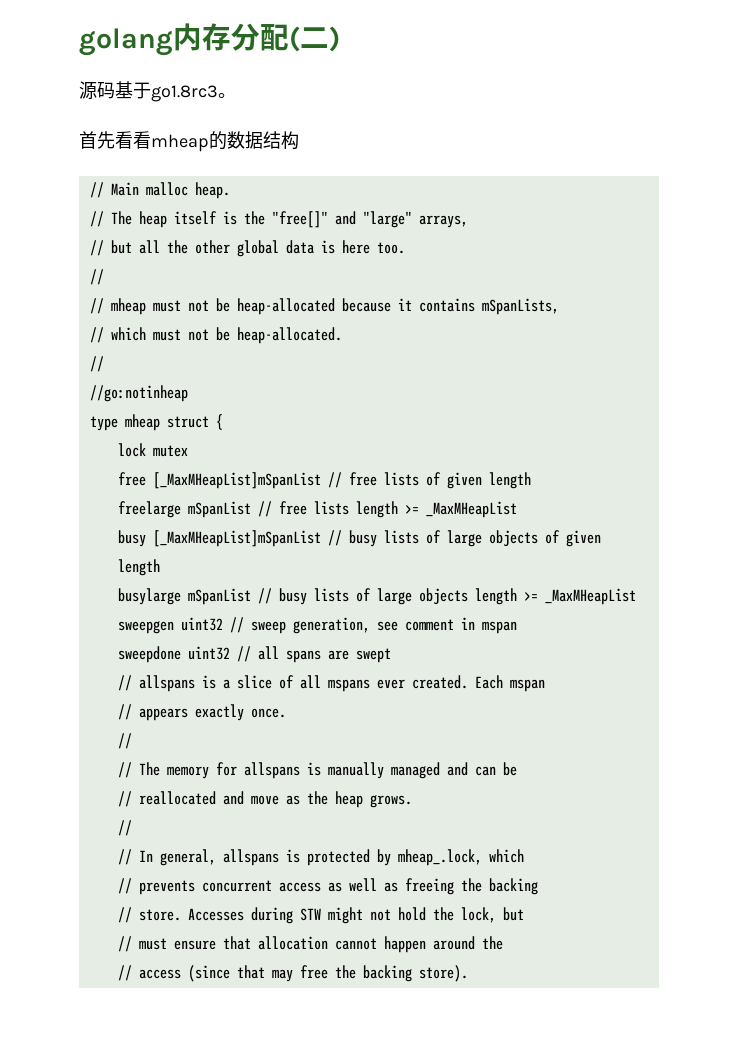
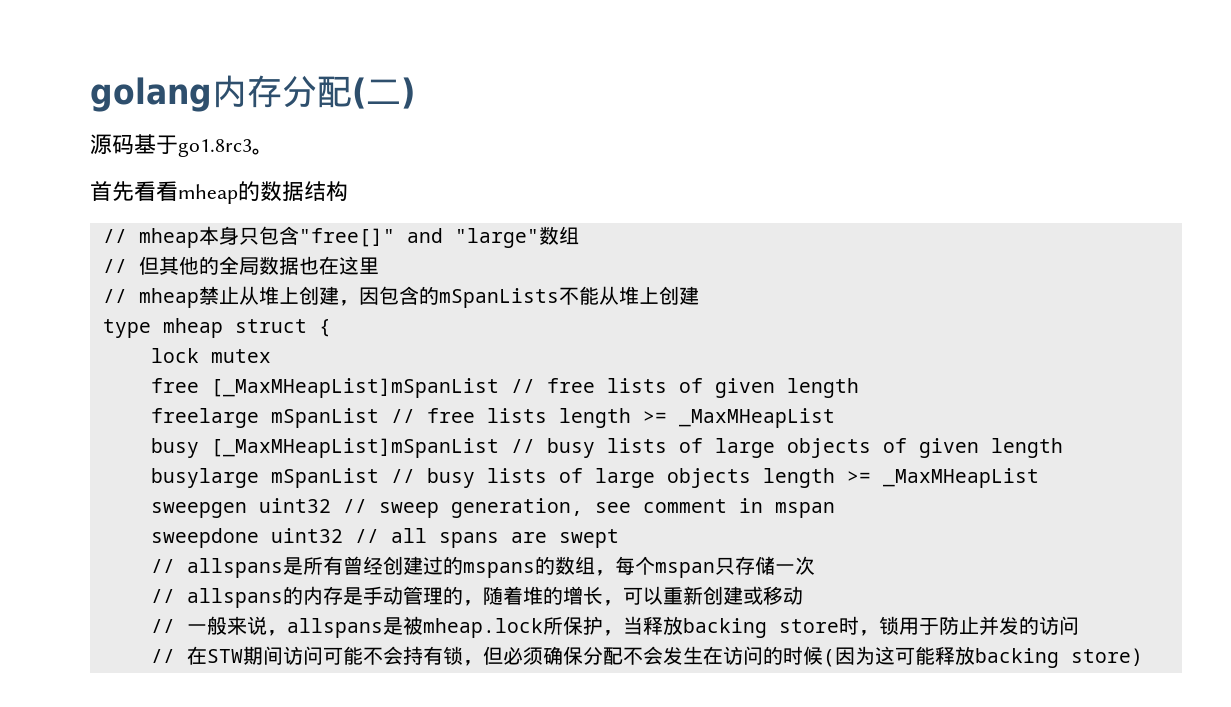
[110,182,230,199] [89,211,265,228] Main malloc heap. // // The heap itself is the -> [138,226,299,248] mheap本身只包含
[418,215,468,228] [89,240,405,257] [89,269,104,285] [89,298,559,315] [89,327,342,344] [89,356,104,372] [89,385,188,402] arrays, // // but all the other global data is here too. // // // // mheap must not be heap-allocated because it contains mSpanLists, // // which must not be heap-allocated. // // // //go:notinheap -> [538,226,579,245] [102,256,379,275] [102,286,699,308] 数组 // // 但其他的全局数据也在这里 // // mheap禁止从堆上创建，因包含的mSpanLists不能从堆上创建
[201,675,545,692] [117,704,286,721] [117,733,132,749] [117,762,517,779] [117,791,412,808] [117,820,132,836] [117,849,524,866] [117,878,538,895] [117,907,524,924] [117,936,503,953] [117,965,468,982] is a slice of all mspans ever created. Each mspan // // appears exactly once. // // // // The memory for allspans is manually managed and can be // // reallocated and move as the heap grows. // // // // In general, allspans is protected by mheap_.lock, which // // prevents concurrent access as well as freeing the backing // // store. Accesses during STW might not hold the lock, but // // must ensure that allocation cannot happen around the // // access (since that may free the backing store). -> [282,556,815,578] [150,586,803,608] [150,616,1079,638] [150,646,1143,668] 是所有曾经创建过的mspans的数组，每个mspan只存储一次 // // allspans的内存是手动管理的，随着堆的增长，可以重新创建或移动 // // 一般来说，allspans是被mheap.lock所保护，当释放backing store时，锁用于防止并发的访问 // // 在STW期间访问可能不会持有锁，但必须确保分配不会发生在访问的时候(因为这可能释放backing store)

